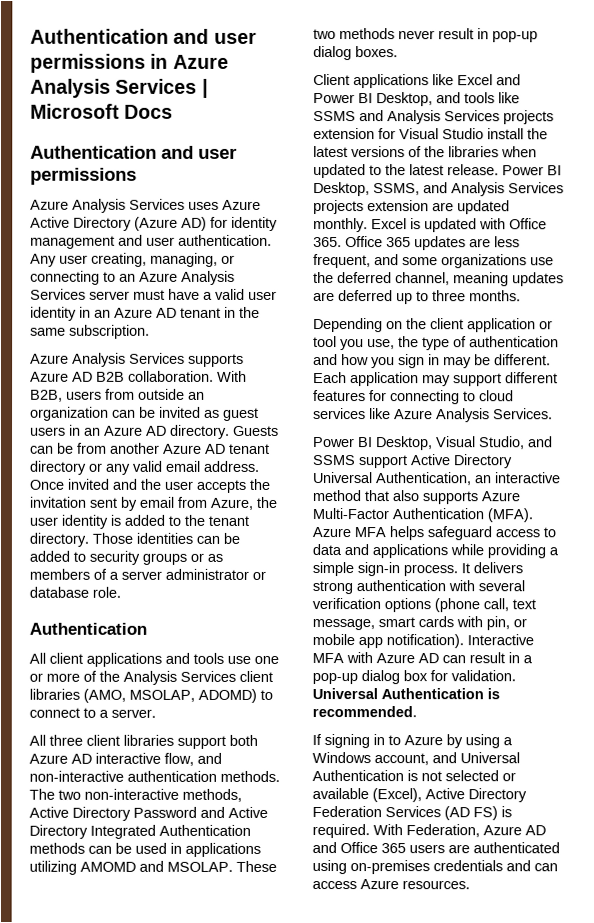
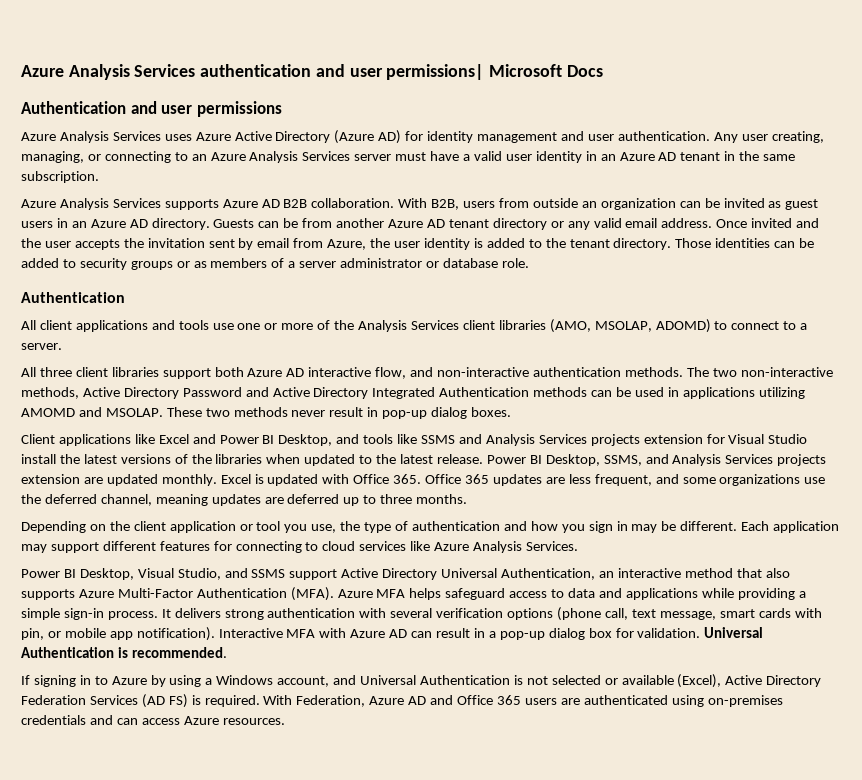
[30,28,257,44] [30,53,229,73] [30,78,208,98] Authentication and user permissions in Azure Analysis Services | -> [21,64,485,80] Azure Analysis Services authentication and user permissions|

